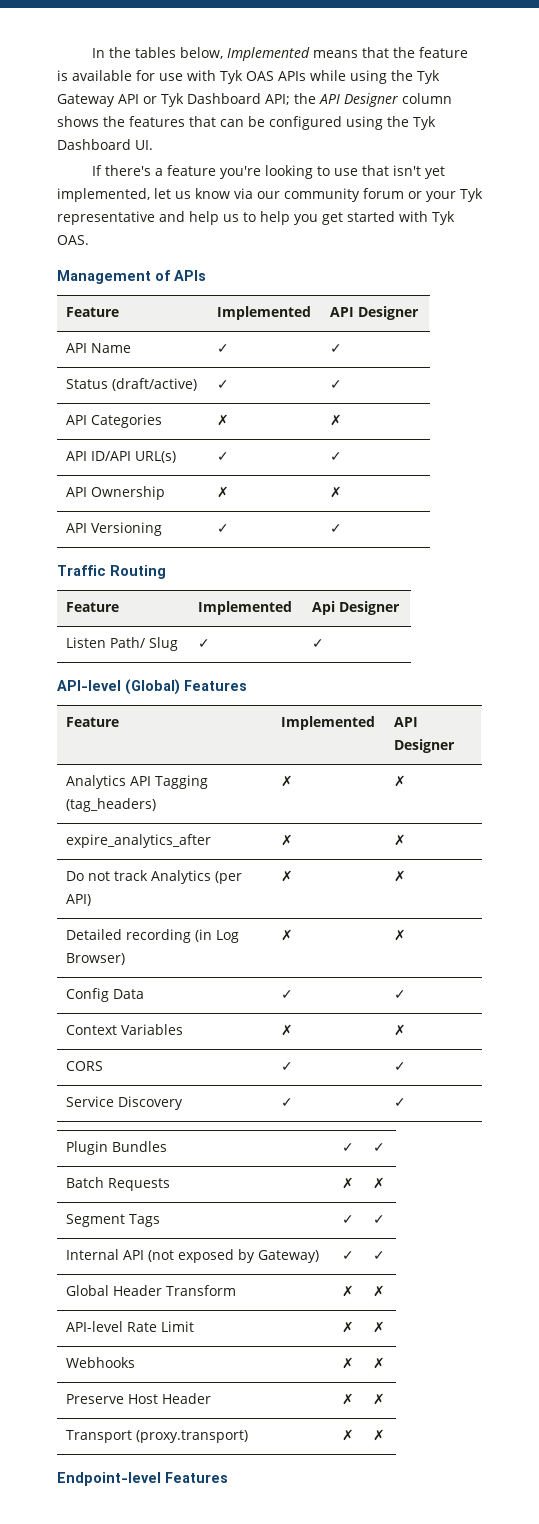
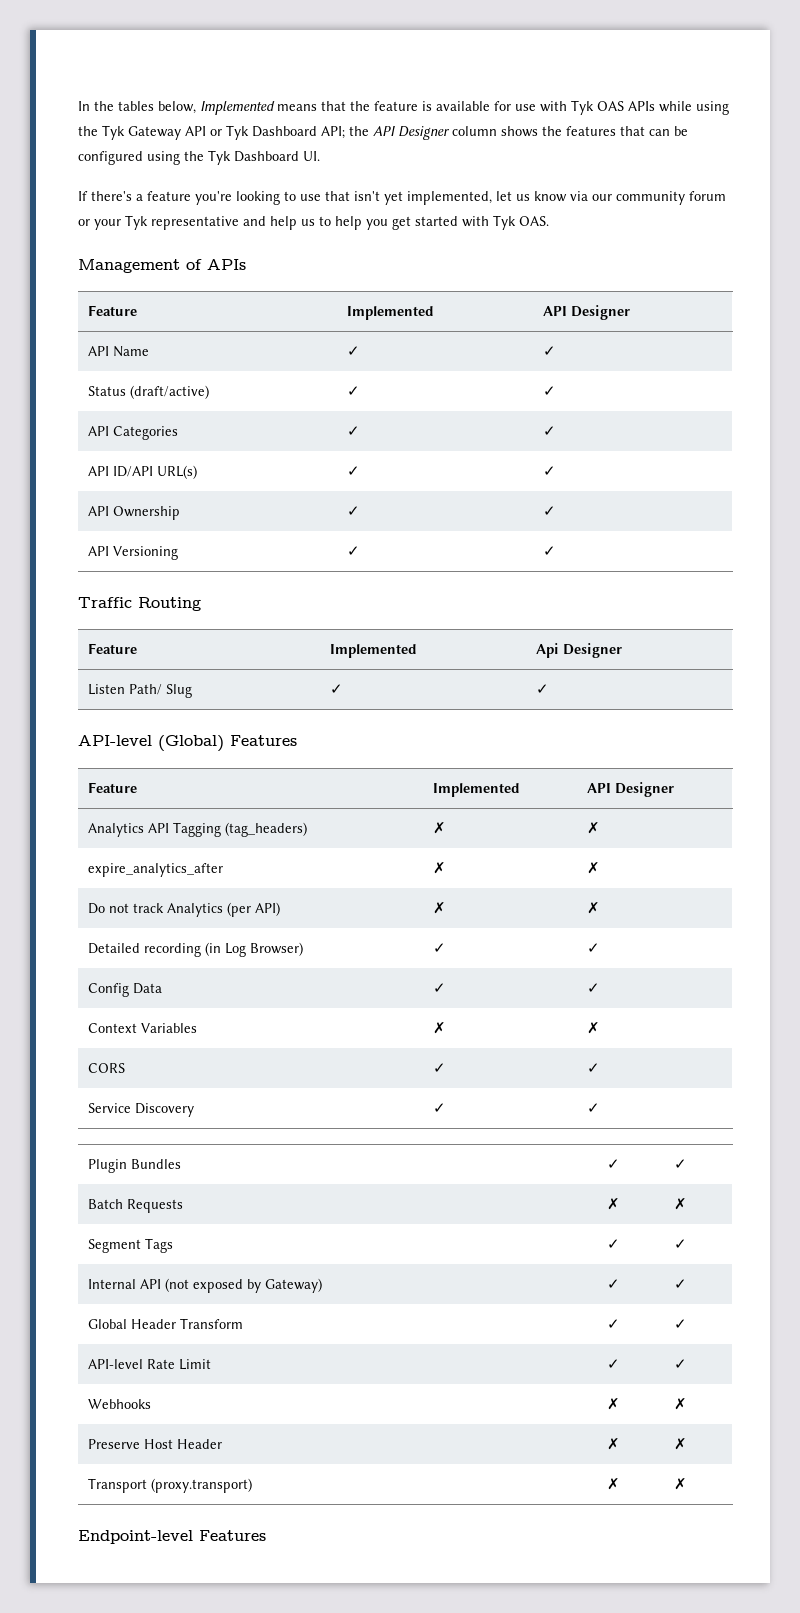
[217,414,230,426] [330,414,343,426] ✗ | ✗ -> [346,426,360,436] [542,426,556,436] ✓ | ✓
[217,486,230,498] [330,486,343,498] ✗ | ✗ -> [346,506,360,516] [542,506,556,516] ✓ | ✓
[281,929,294,941] [394,929,407,941] ✗ | ✗ -> [432,943,446,953] [586,943,600,953] ✓ | ✓
[342,1285,355,1297] [373,1285,386,1297] ✗ | ✗ -> [606,1319,620,1329] [673,1319,687,1329] ✓ | ✓
[342,1321,355,1333] [373,1321,386,1333] ✗ | ✗ -> [606,1359,620,1369] [673,1359,687,1369] ✓ | ✓

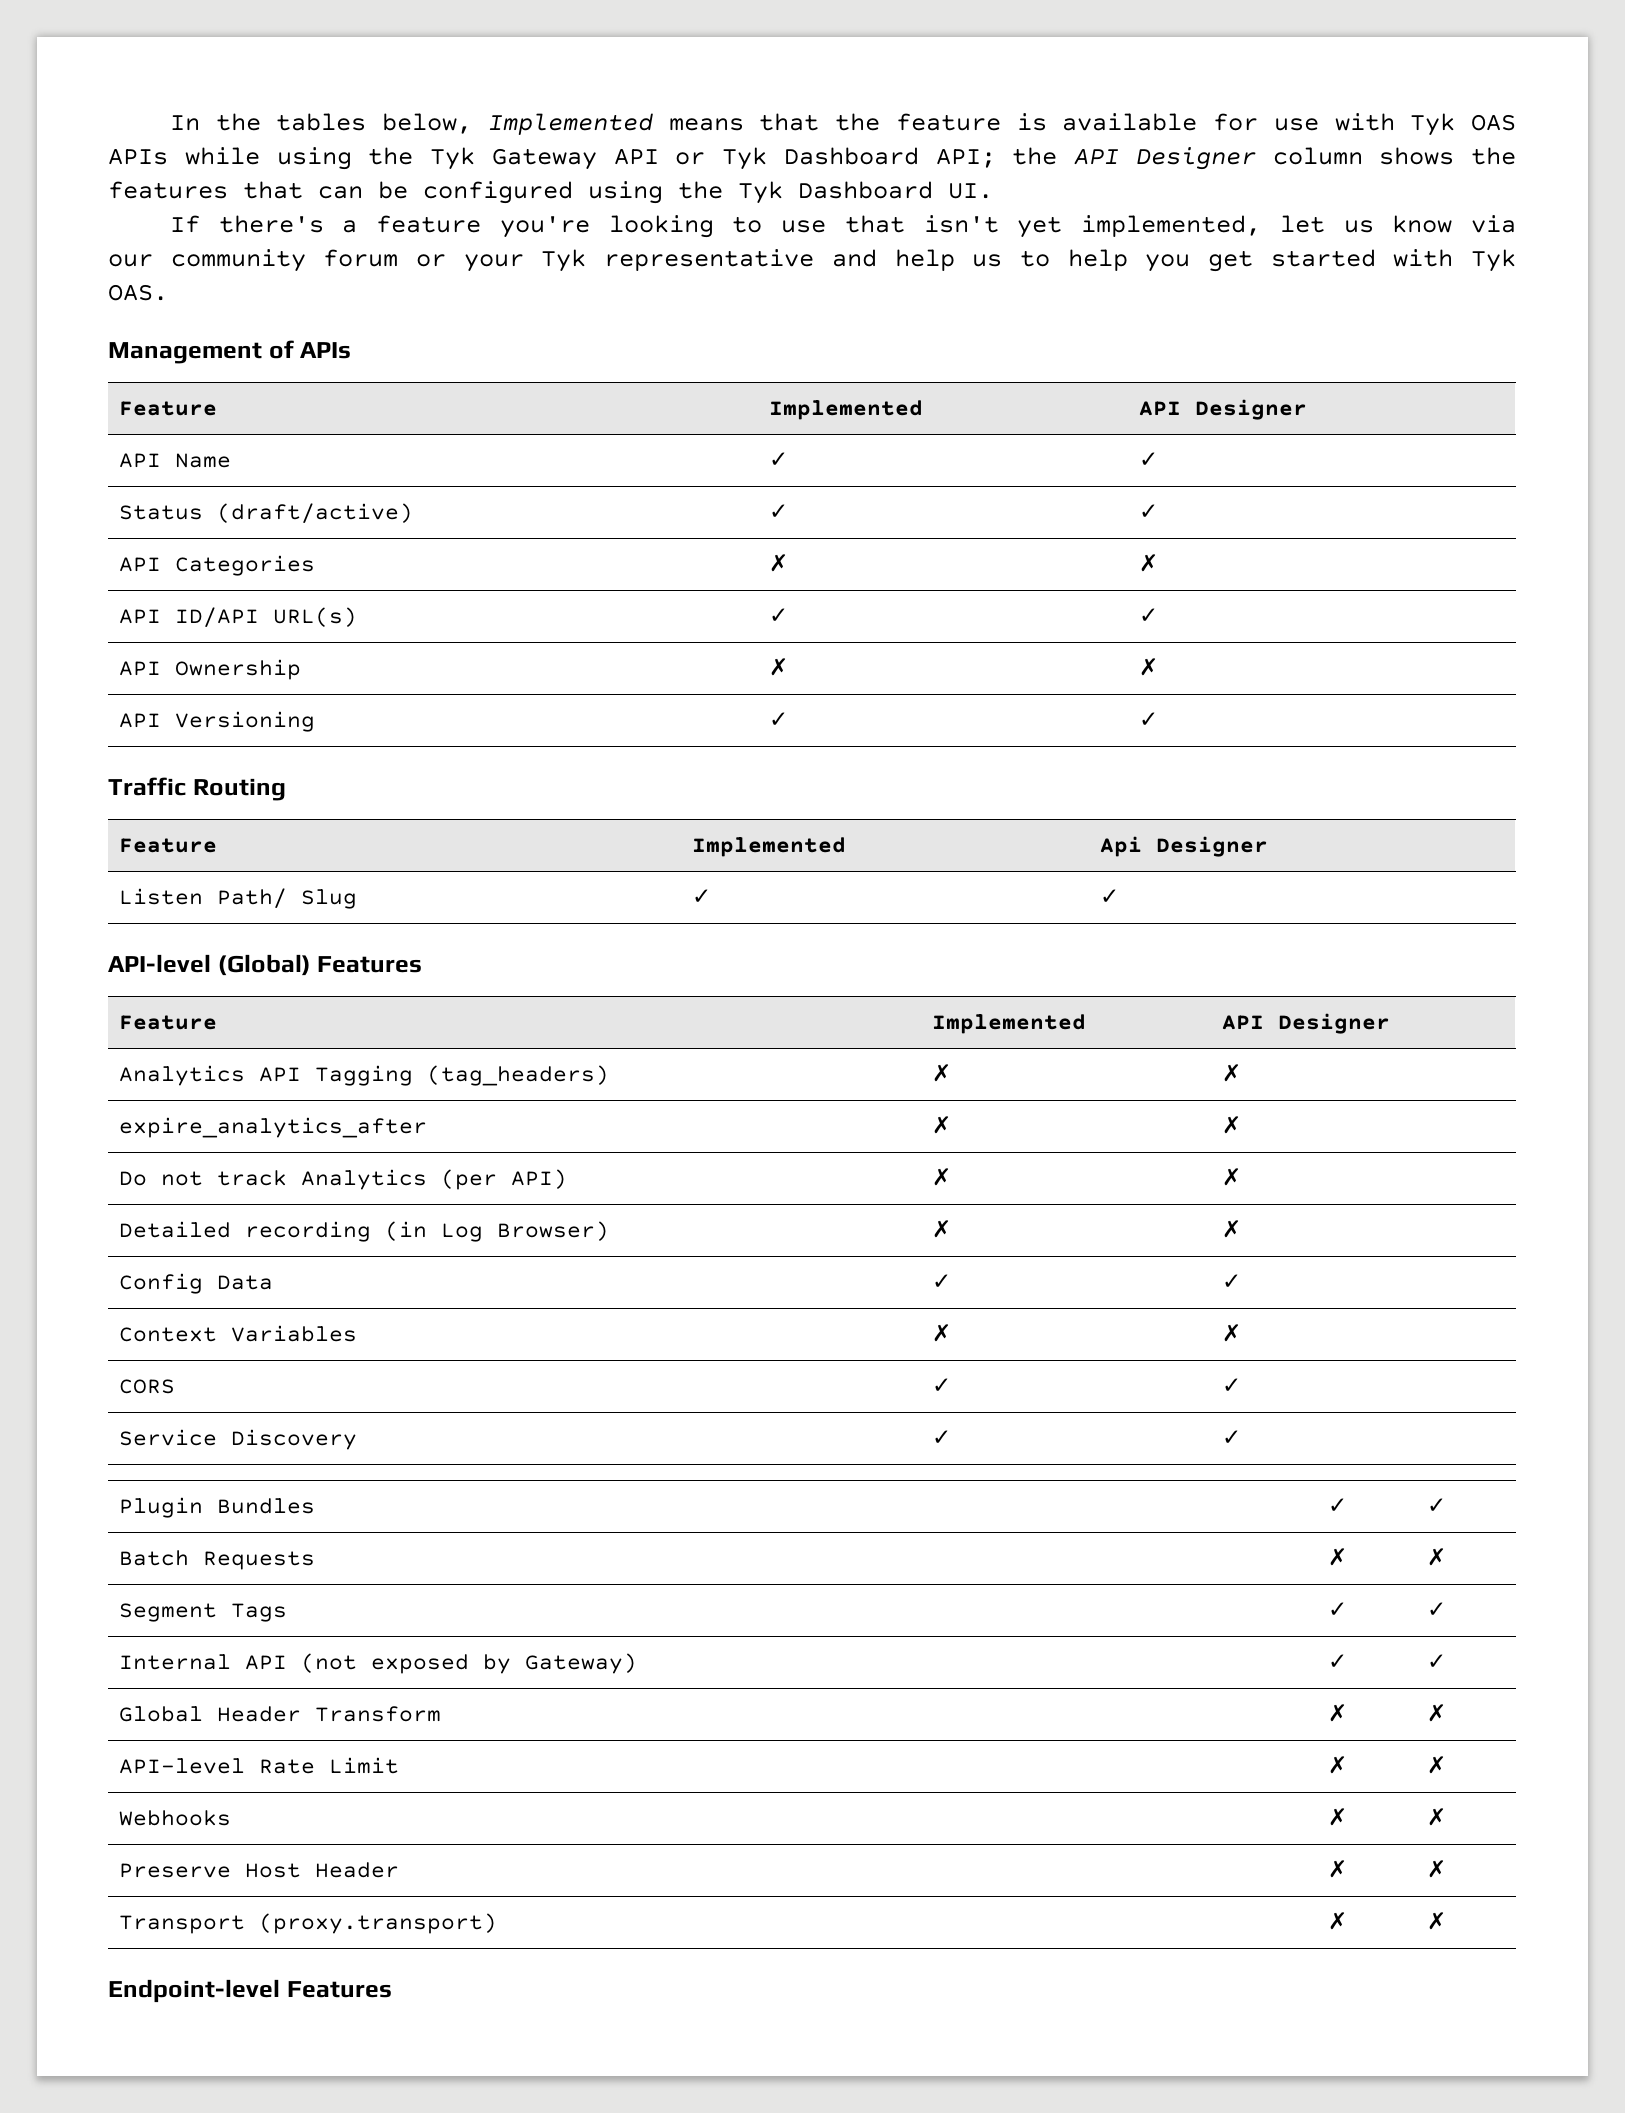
[346,426,360,436] [542,426,556,436] ✓ | ✓ -> [768,554,788,572] [1138,554,1158,572] ✗ | ✗
[346,506,360,516] [542,506,556,516] ✓ | ✓ -> [768,658,788,676] [1138,658,1158,676] ✗ | ✗
[432,943,446,953] [586,943,600,953] ✓ | ✓ -> [931,1220,951,1238] [1221,1220,1241,1238] ✗ | ✗
[606,1319,620,1329] [673,1319,687,1329] ✓ | ✓ -> [1327,1704,1347,1722] [1426,1704,1446,1722] ✗ | ✗
[606,1359,620,1369] [673,1359,687,1369] ✓ | ✓ -> [1327,1756,1347,1774] [1426,1756,1446,1774] ✗ | ✗

